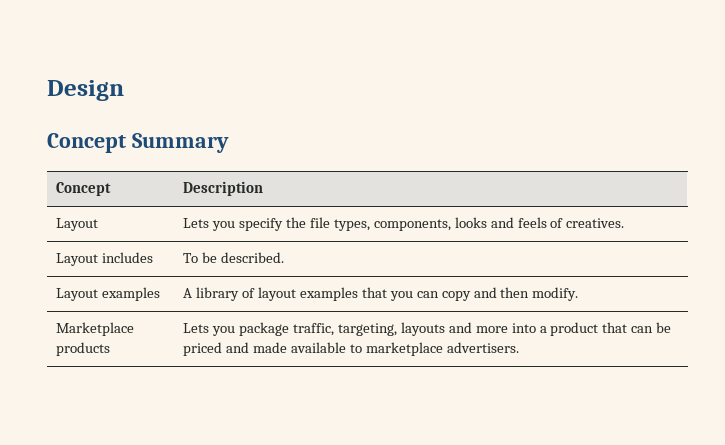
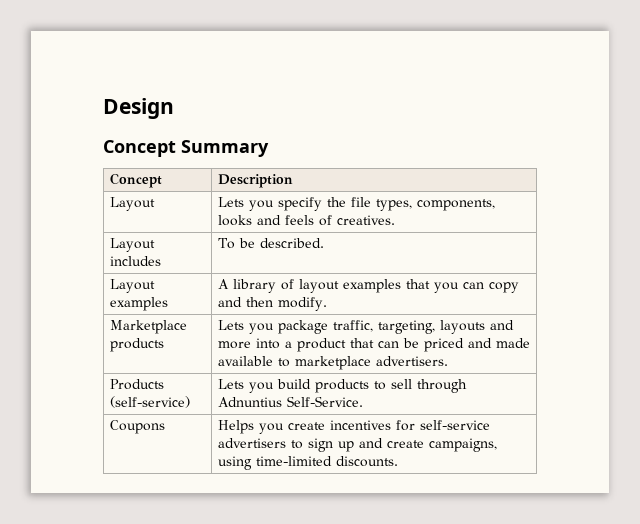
(519, 347) none -> [109,379,164,390] [109,396,190,408] [217,379,467,393] [217,396,363,407] [109,420,165,434] [217,420,490,434] [217,438,497,452] [217,456,398,470] // Products (self-service) | Lets you build products to sell through Adnuntius Self-Service. // Coupons | Helps you create incentives for self-service advertisers to sign up and create campaigns, using time-limited discounts.

